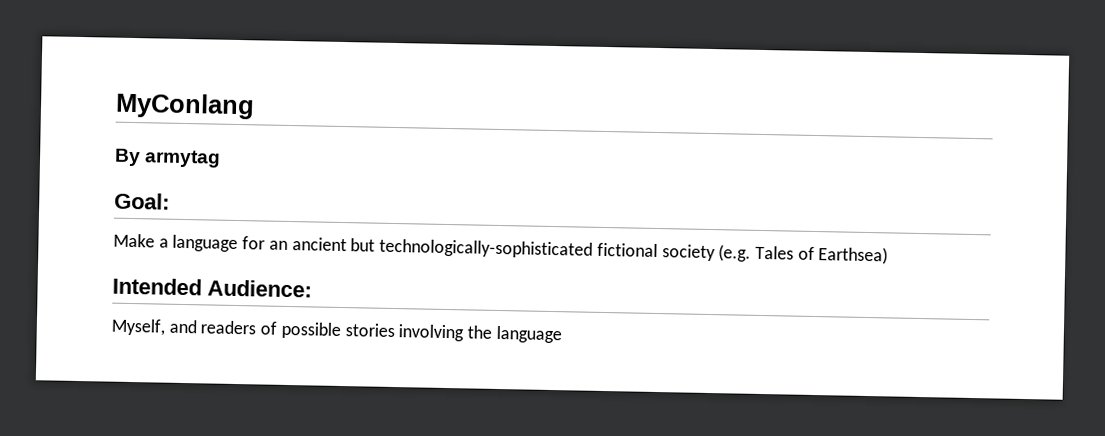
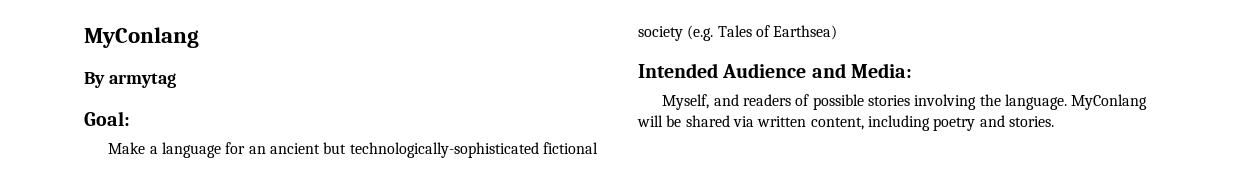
[207,279,312,298] Audience: -> [722,63,913,78] Audience and Media:
[495,325,562,344] language -> [1004,94,1148,110] [637,115,1054,131] language. MyConlang will be shared via written content, including poetry and stories.

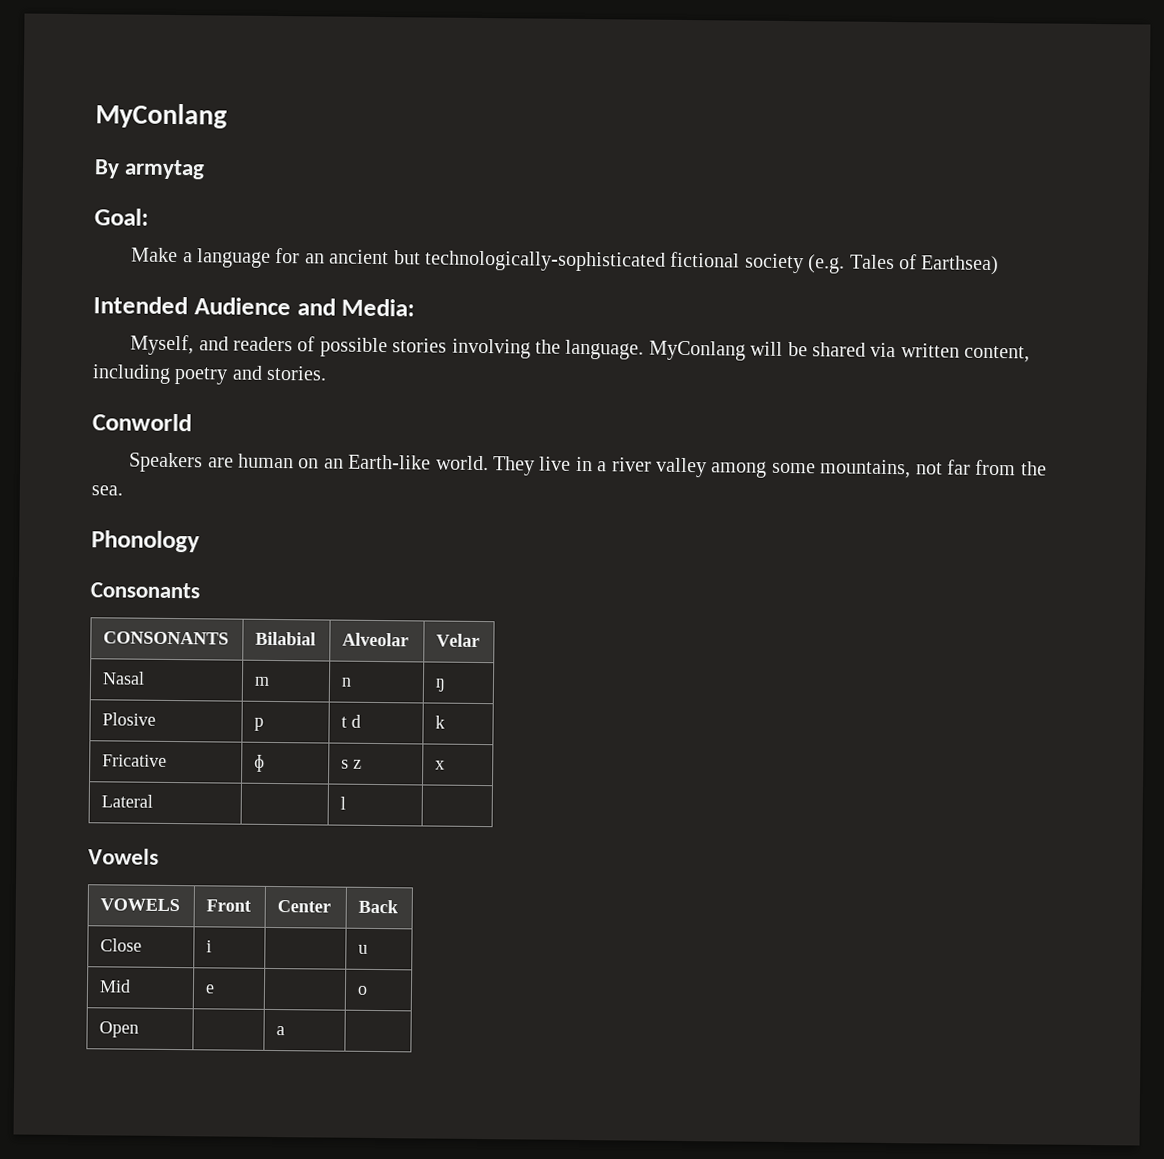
(1054, 121) none -> [92,413,192,432] [129,452,1047,479] [91,485,123,496] [91,530,200,553] [90,582,200,599] [103,631,230,645] [255,631,317,646] [342,632,410,647] [436,633,481,648] [102,671,146,685] [254,676,271,686] [341,677,353,687] [435,678,447,692] [102,712,157,726] [254,717,265,731] [341,714,362,728] [435,715,446,729] [102,754,168,767] [254,754,266,772] [341,759,363,769] [435,760,446,770] [101,794,154,808] [340,796,347,810] [88,848,159,865] [100,898,181,912] [206,899,252,912] [277,900,332,913] [358,899,399,914] [100,938,143,952] [206,940,213,953] [358,944,369,954] [99,979,132,993] [205,984,216,994] [357,985,369,995] [99,1021,140,1038] [276,1026,286,1036] // Conworld // Speakers are human on an Earth-like world. They live in a river valley among some mountains, not far from the sea. // Phonology // Consonants // CONSONANTS | Bilabial | Alveolar | Velar // Nasal | m | n | ŋ // Plosive | p | t d | k // Fricative | ɸ | s z | x // Lateral | | l | // Vowels // VOWELS | Front | Center | Back // Close | i | | u // Mid | e | | o // Open | | a |

